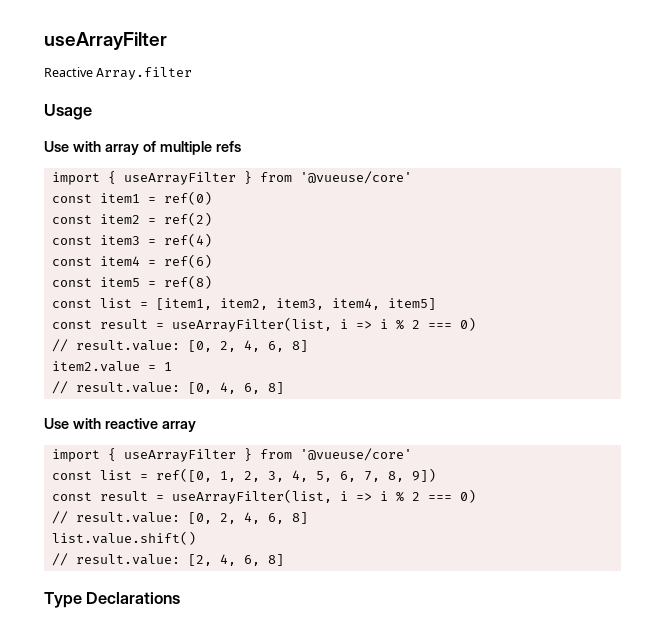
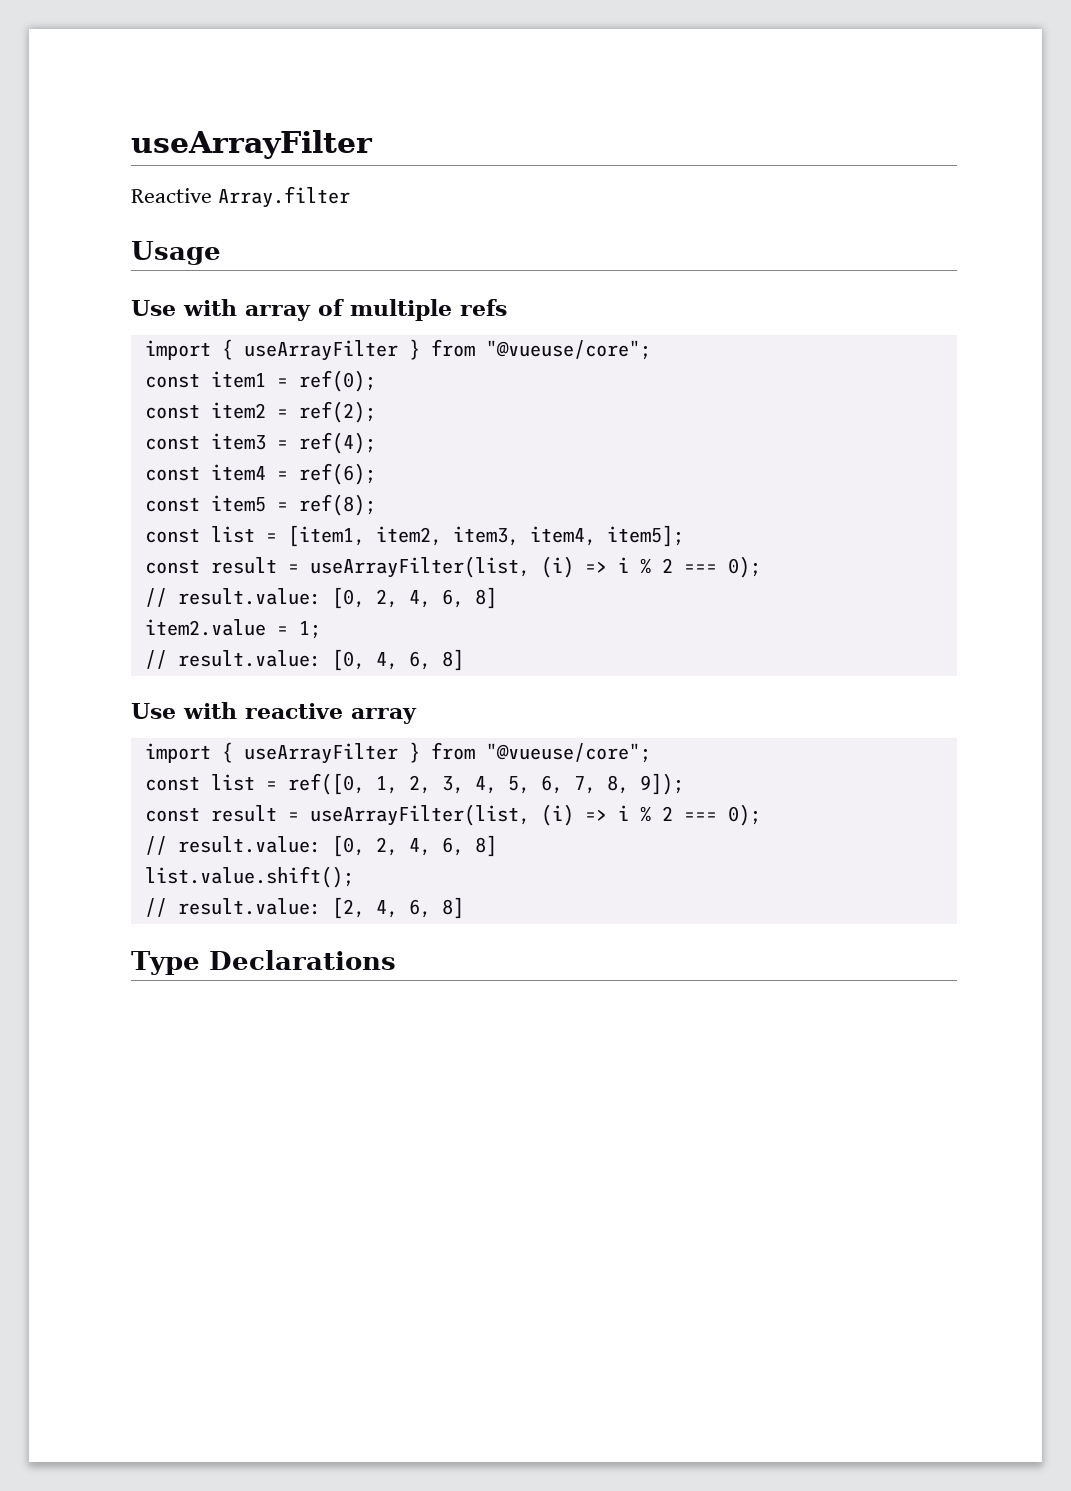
[299,171,412,184] '@vueuse/core' -> [485,340,651,360] "@vueuse/core";
[163,191,212,205] ref(0) -> [298,370,376,392] ref(0);
[163,212,212,226] ref(2) -> [298,401,376,423] ref(2);
[163,233,212,247] ref(4) -> [298,432,376,454] ref(4);
[163,254,212,268] ref(6) -> [298,463,376,485] ref(6);
[163,275,212,289] ref(8) -> [298,494,376,516] ref(8);
[387,298,436,310] [51,317,476,332] item5] // const result = useArrayFilter(list, i => i % 2 === 0) -> [606,525,684,547] [144,556,761,578] item5]; // const result = useArrayFilter(list, (i) => i % 2 === 0);
[163,362,172,371] 1 -> [298,621,321,639] 1;
[299,448,412,461] '@vueuse/core' -> [485,743,651,763] "@vueuse/core";
[411,468,436,482] [51,489,476,504] [51,511,308,524] [51,531,196,545] 9]) // const result = useArrayFilter(list, i => i % 2 === 0) // // result.value: [0, 2, 4, 6, 8] // list.value.shift() -> [639,773,684,795] [144,804,761,826] [144,835,497,857] [144,866,354,888] 9]); // const result = useArrayFilter(list, (i) => i % 2 === 0); // // result.value: [0, 2, 4, 6, 8] // list.value.shift();

